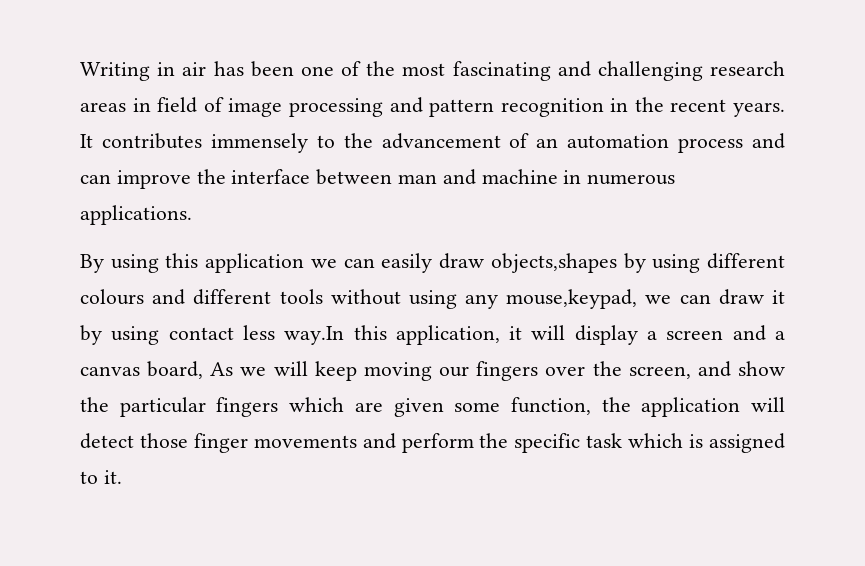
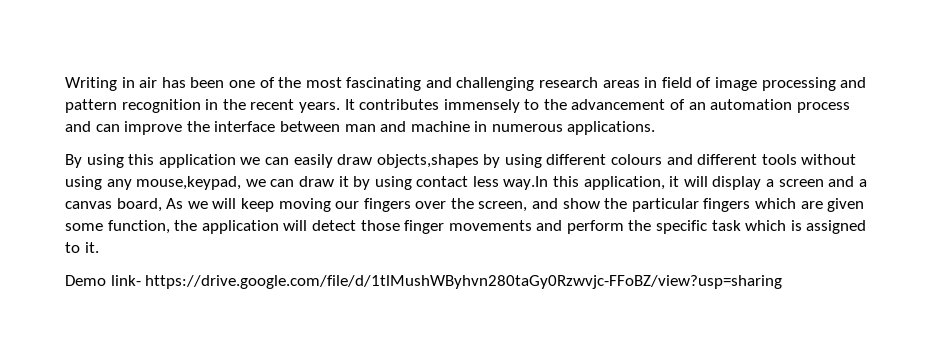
(122, 477) none -> [65,275,783,289] // Demo link- https://drive.google.com/file/d/1tlMushWByhvn280taGy0Rzwvjc-FFoBZ/view?usp=sharing

